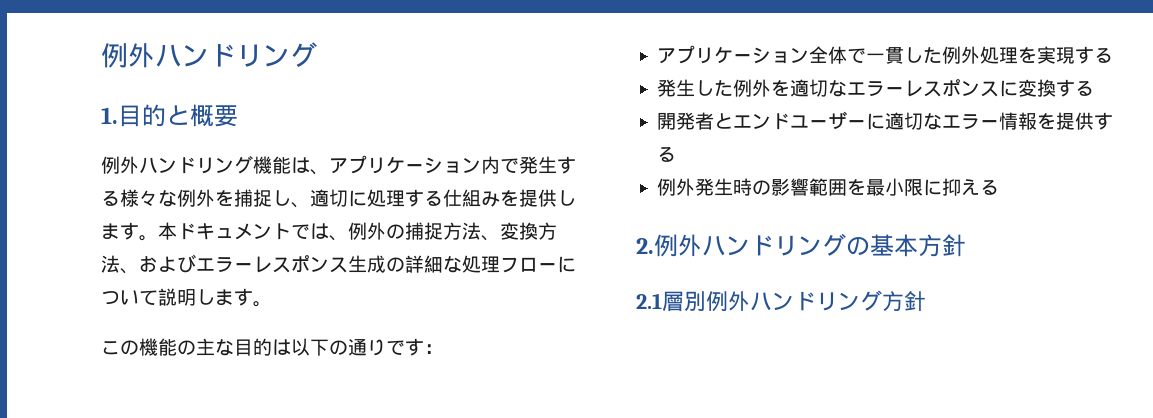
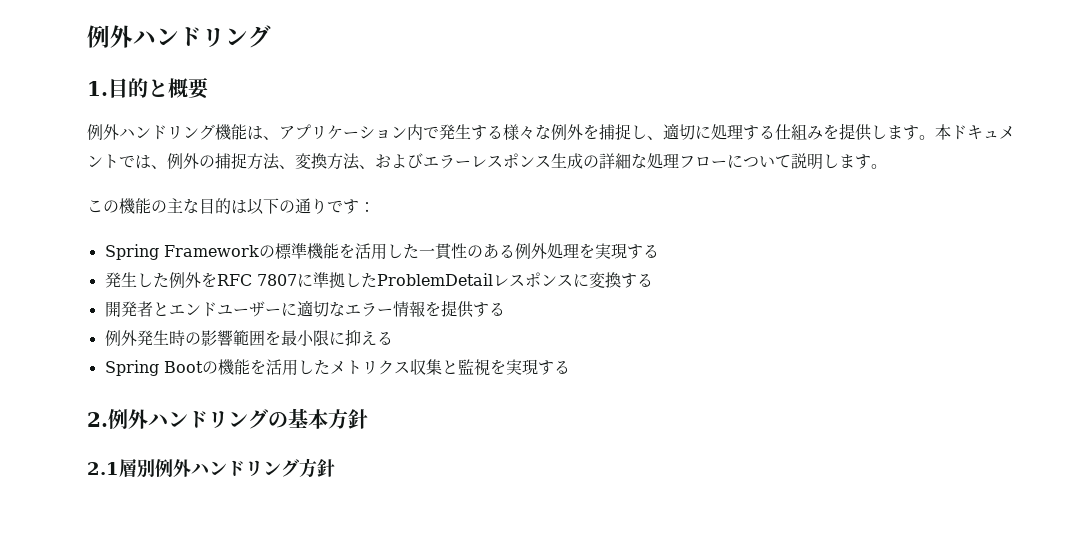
[656,45,942,64] アプリケーション全体で一貫した -> [104,243,515,260] Spring Frameworkの標準機能を活用した一貫性のある
[789,79,904,97] 適切なエラー -> [216,272,493,288] RFC 7807に準拠したProblemDetail
(999, 187) none -> [104,359,570,376] // Spring Bootの機能を活用したメトリクス収集と監視を実現する

